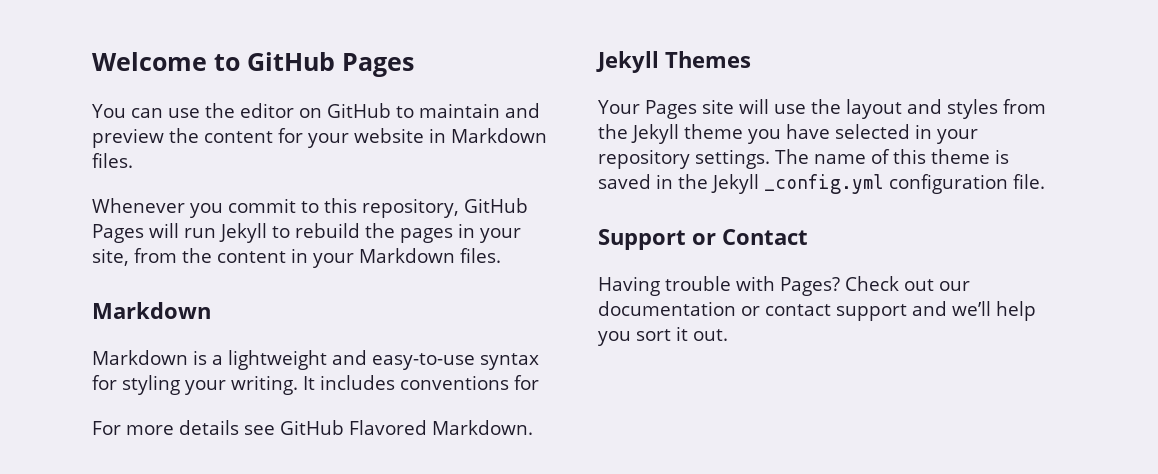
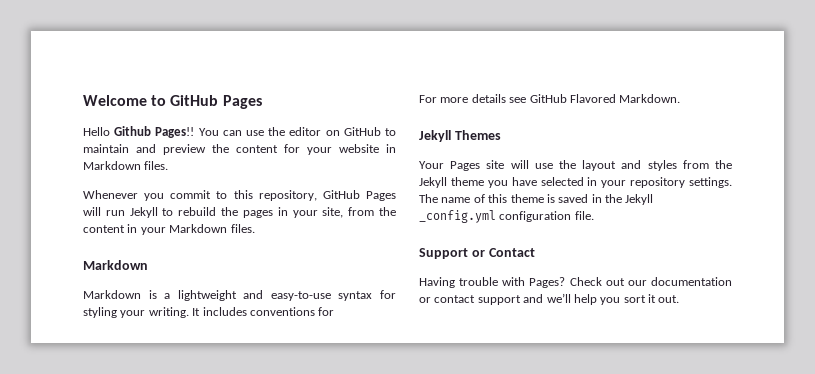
(414, 65) none -> [83,126,195,138] Hello Github Pages!!

